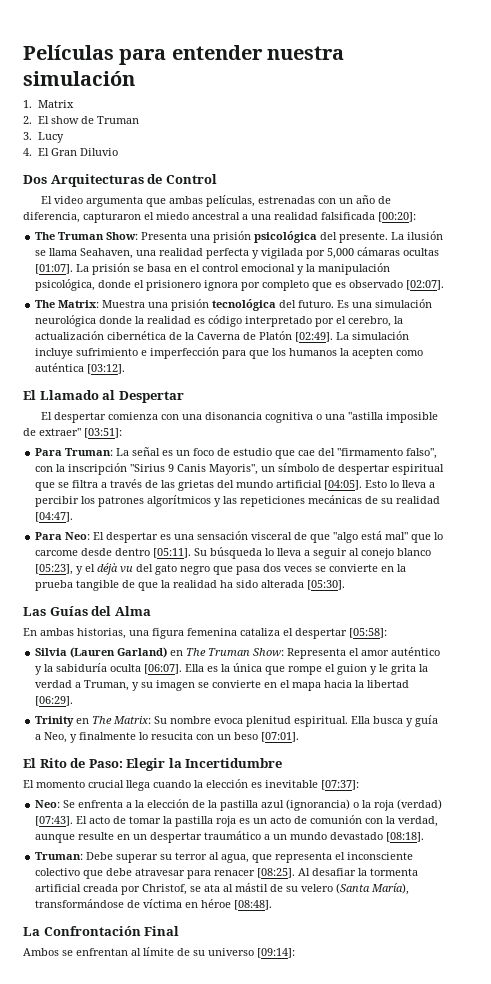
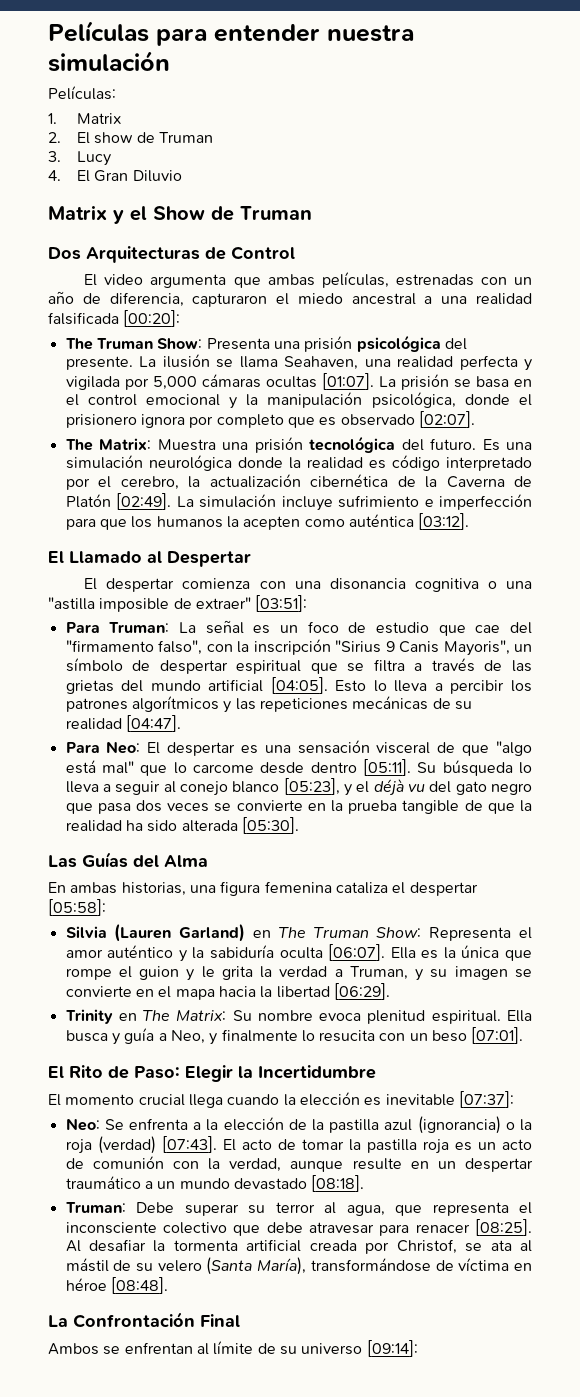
(135, 78) none -> [48,86,116,100] // Películas:
(118, 152) none -> [48,205,312,224] // Matrix y el Show de Truman

